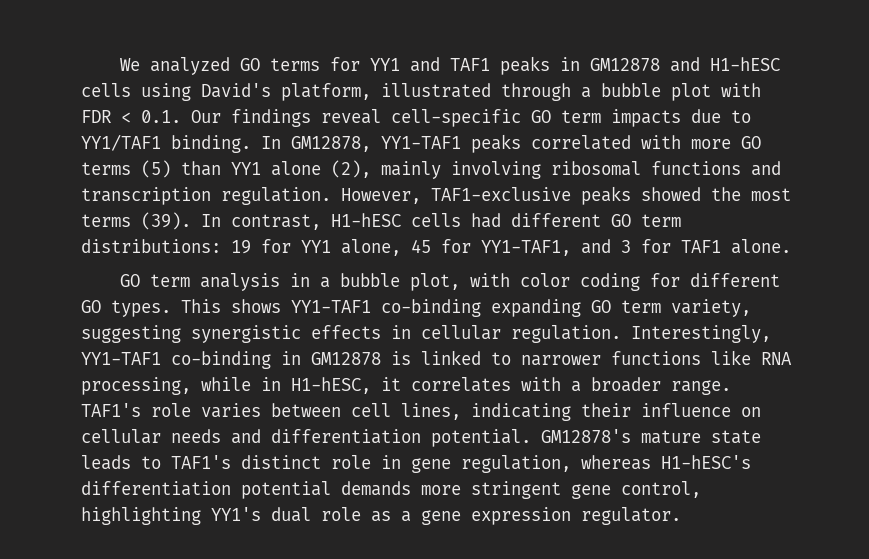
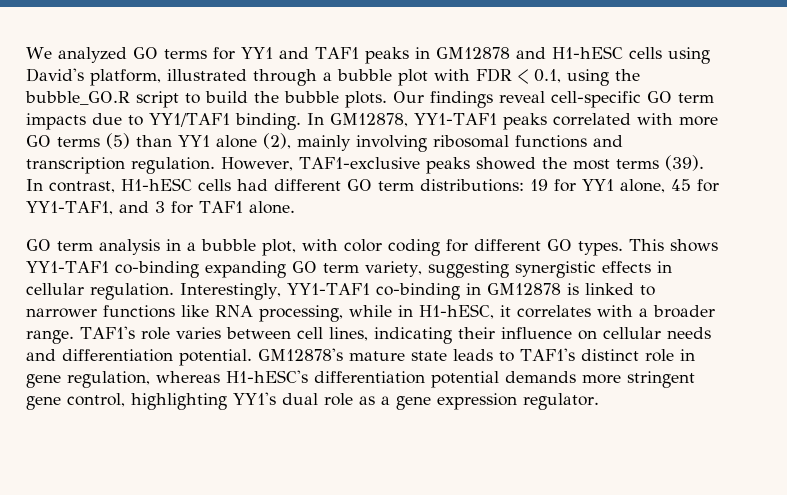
[141,110,181,123] 0.1. -> [534,69,640,86] [25,91,387,108] 0.1, using the bubble_GO.R script to build the bubble plots.

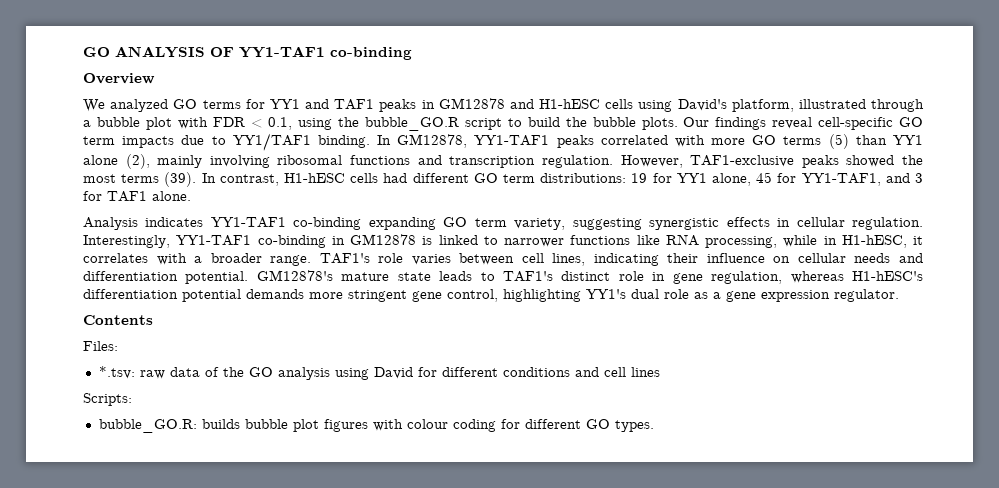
(26, 53) none -> [83,46,412,60] [83,73,155,84] GO ANALYSIS OF YY1-TAF1 co-binding // Overview //
[26,239,718,256] GO term analysis in a bubble plot, with color coding for different GO types. This shows -> [83,217,204,230] Analysis indicates
(599, 401) none -> [83,315,153,325] [83,341,118,351] [98,366,660,380] [83,393,132,406] [98,419,654,433] // Contents // Files: // *.tsv: raw data of the GO analysis using David for different conditions and cell lines // Scripts: // bubble_GO.R: builds bubble plot figures with colour coding for different GO types.

